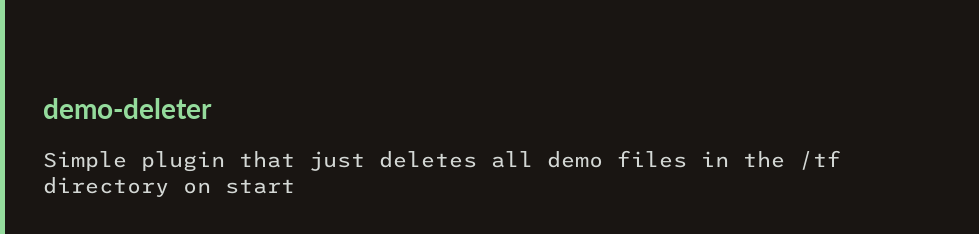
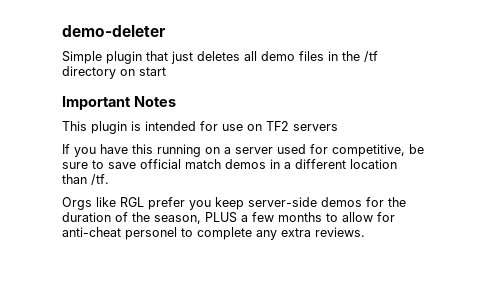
(295, 186) none -> [62,96,176,110] [62,121,338,134] [62,144,424,157] [62,159,397,169] [62,174,109,185] [62,197,406,210] [62,212,395,224] [62,227,365,240] // Important Notes // This plugin is intended for use on TF2 servers // If you have this running on a server used for competitive, be sure to save official match demos in a different location than /tf. // Orgs like RGL prefer you keep server-side demos for the duration of the season, PLUS a few months to allow for anti-cheat personel to complete any extra reviews.

